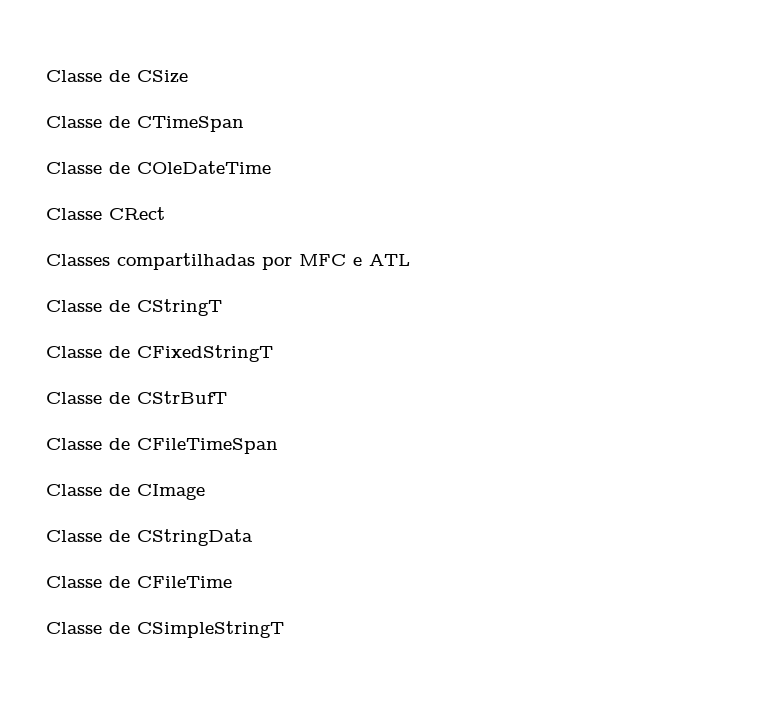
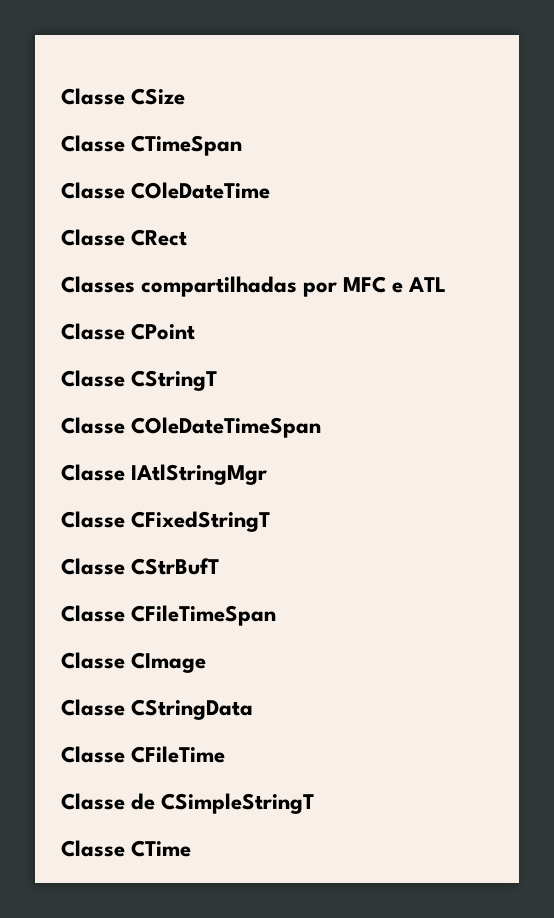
[46,70,130,82] Classe de -> [61,88,125,105] Classe
[109,116,130,128] de -> (125, 143) none
[109,162,130,174] de -> (125, 190) none
[109,300,130,312] de -> [131,323,196,340] [61,370,125,387] CPoint // Classe
[109,346,130,358] de -> [131,417,322,438] [61,464,268,485] [61,511,125,528] COleDateTimeSpan // Classe IAtlStringMgr // Classe
[109,392,130,404] de -> (125, 566) none
[109,438,130,450] de -> (125, 613) none
[109,484,130,496] de -> (125, 660) none
[109,530,130,542] de -> (125, 707) none
[109,576,130,588] de -> (125, 754) none
(284, 629) none -> [61,840,192,857] // Classe CTime

